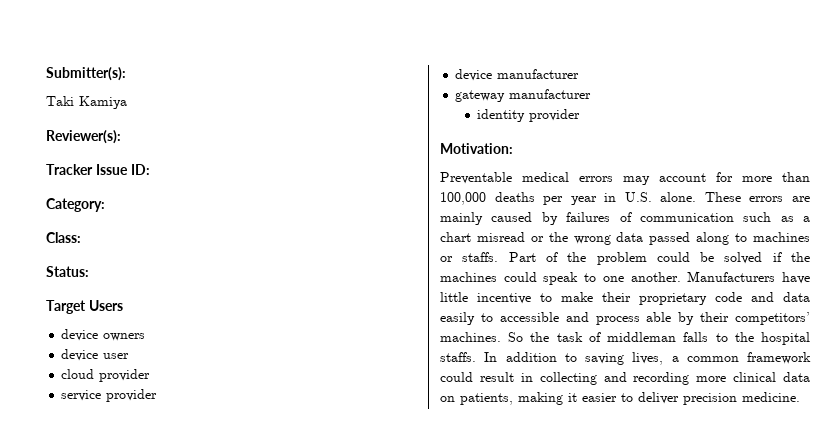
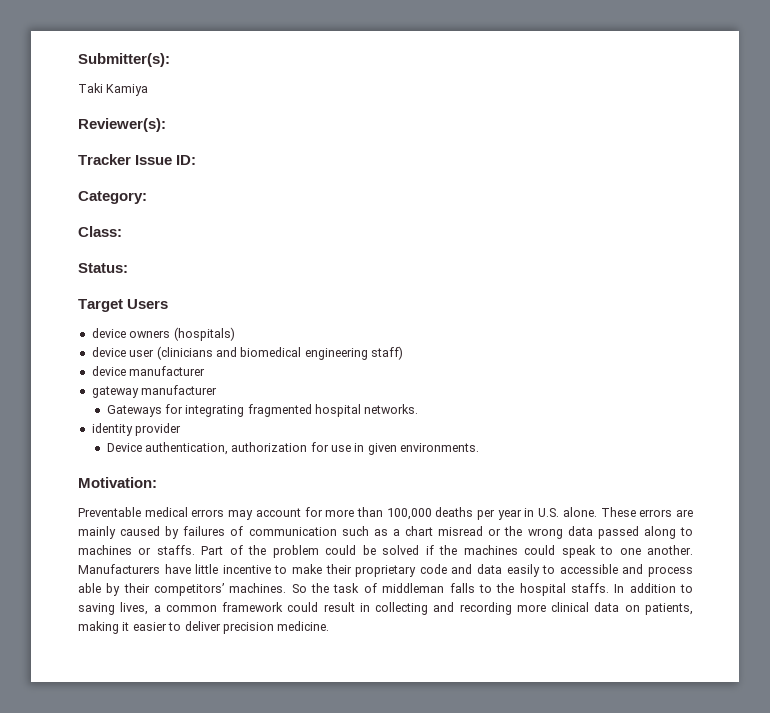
(146, 337) none -> [173,327,235,341] (hospitals)
[61,369,151,382] [61,389,158,402] // cloud provider // service provider -> [156,346,403,360] (clinicians and biomedical engineering staff)
[477,109,581,122] identity provider -> [106,404,419,417] [91,423,182,436] [106,442,480,455] Gateways for integrating fragmented hospital networks. // identity provider // Device authentication, authorization for use in given environments.

